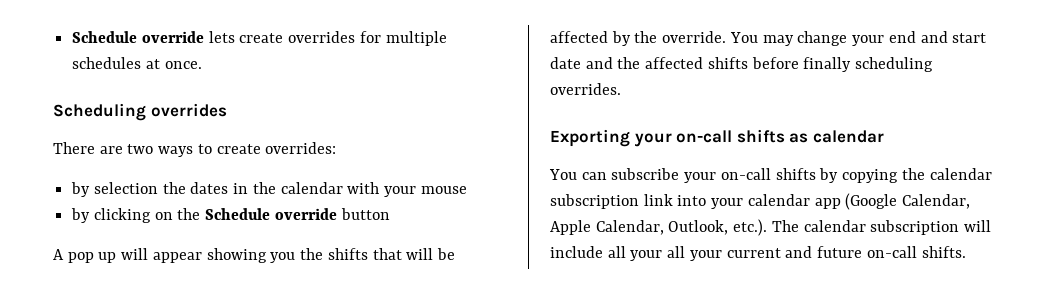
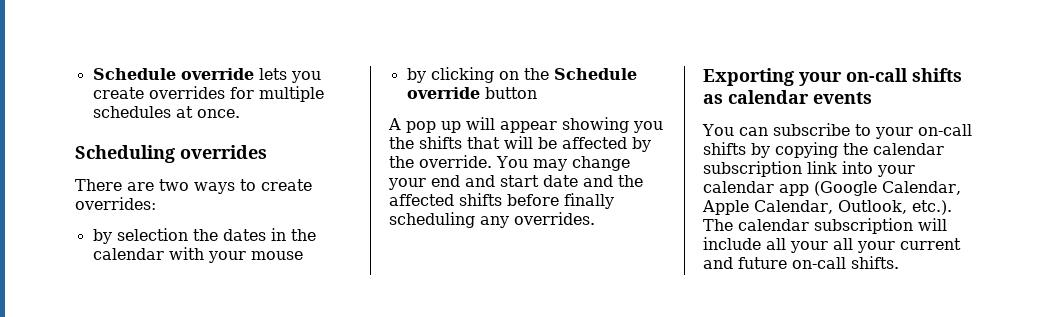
(235, 37) none -> [290,71,321,83] you
(934, 64) none -> [480,216,509,228] any
(884, 136) none -> [813,92,872,104] events
(680, 174) none -> [854,124,871,136] to

